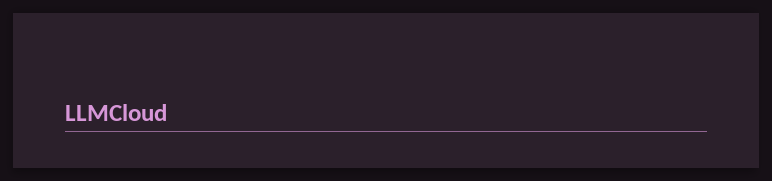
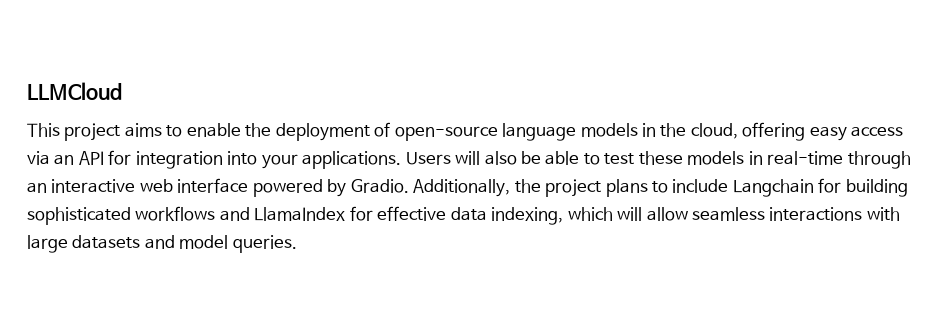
(167, 112) none -> [27,122,904,141] [27,150,911,169] [27,178,908,197] [27,206,900,225] [27,235,297,253] // This project aims to enable the deployment of open-source language models in the cloud, offering easy access via an API for integration into your applications. Users will also be able to test these models in real-time through an interactive web interface powered by Gradio. Additionally, the project plans to include Langchain for building sophisticated workflows and LlamaIndex for effective data indexing, which will allow seamless interactions with large datasets and model queries.

